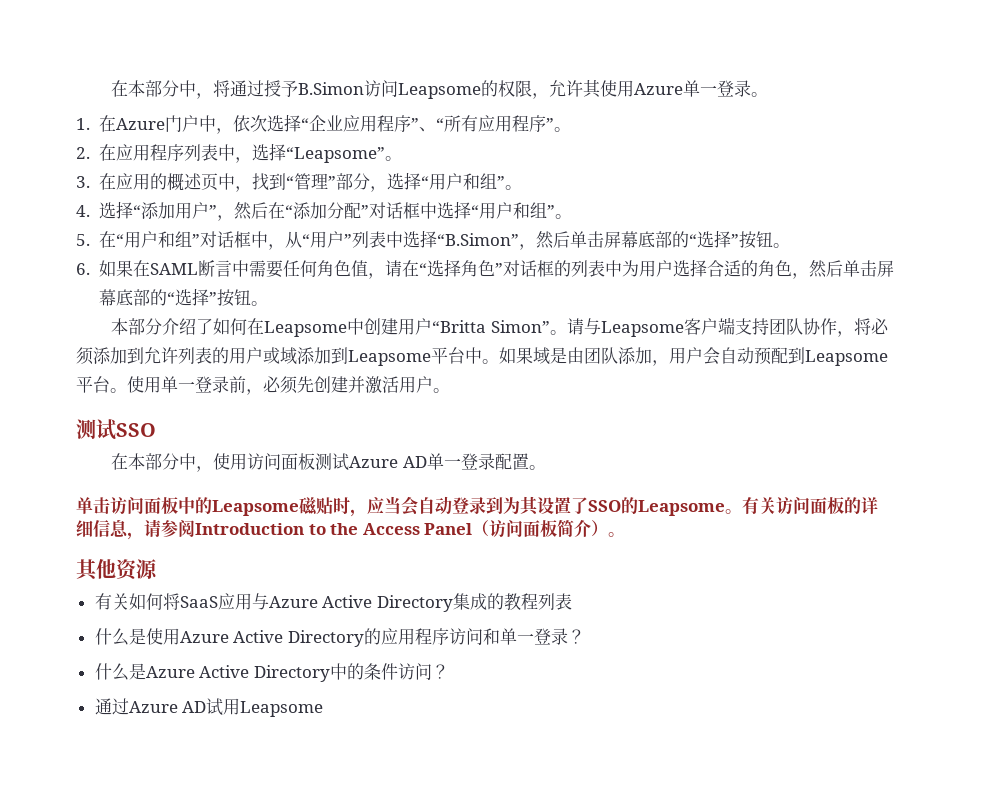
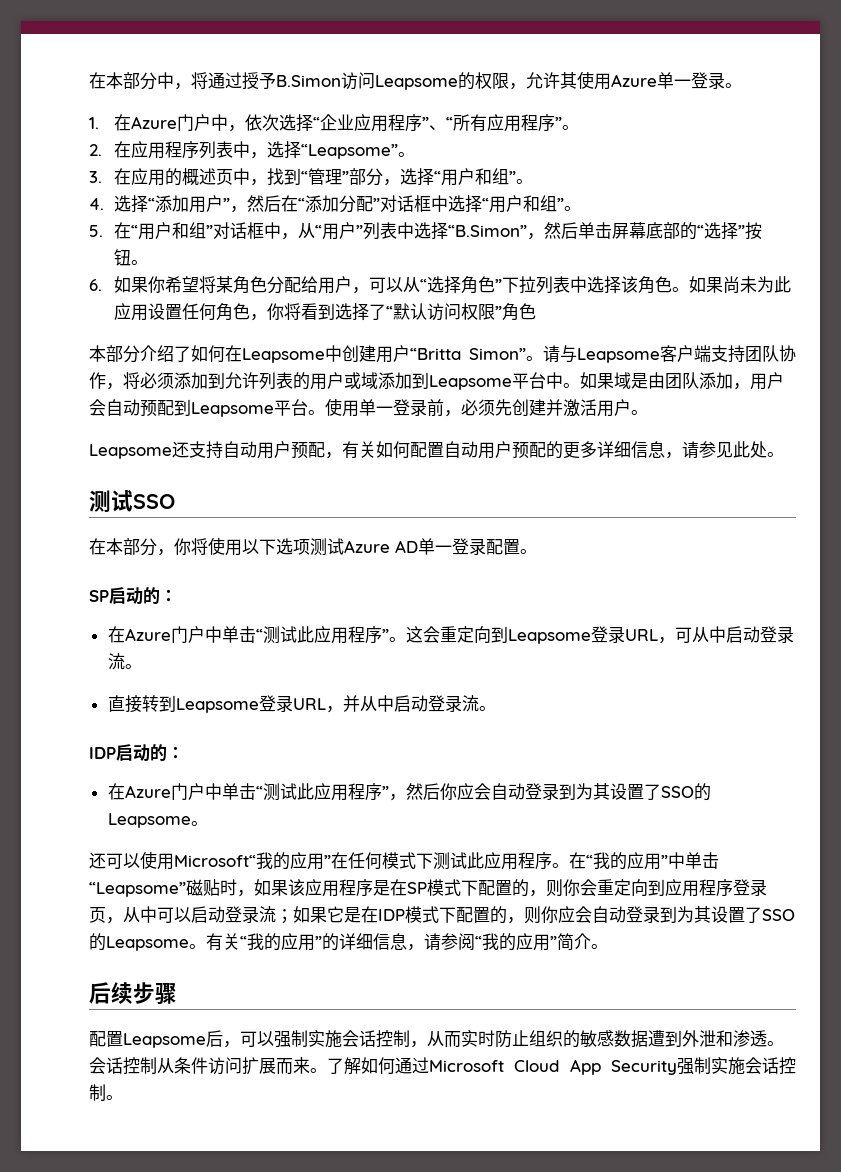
[132,259,894,279] [98,288,268,307] 在SAML断言中需要任何角色值，请在“选择角色”对话框的列表中为用户选择合适的角色，然后单击屏幕底部的“选择”按钮。 -> [148,276,792,294] [114,303,537,321] 你希望将某角色分配给用户，可以从“选择角色”下拉列表中选择该角色。如果尚未为此应用设置任何角色，你将看到选择了“默认访问权限”角色
(450, 390) none -> [89,441,784,459] // Leapsome还支持自动用户预配，有关如何配置自动用户预配的更多详细信息，请参见此处。
[178,453,315,472] 中，使用访问面板 -> [157,537,310,556] ，你将使用以下选项
[76,496,401,517] 单击访问面板中的Leapsome磁贴时，应当 -> [89,587,177,604] [107,626,794,644] [107,653,142,670] [107,695,496,713] [89,744,184,761] [107,783,711,801] [107,813,208,828] [89,851,719,870] [89,879,767,897] [89,906,575,924] SP启动的： // 在Azure门户中单击“测试此应用程序”。这会重定向到Leapsome登录URL，可从中启动登录流。 // 直接转到Leapsome登录URL，并从中启动登录流。 // IDP启动的： // 在Azure门户中单击“测试此应用程序”，然后你应会自动登录到为其设置了SSO的Leapsome。 // 还可以使用Microsoft“我的应用”在任何模式下测试此应用程序。在“我的应用”中单击“Leapsome”磁贴时，如果该应用程序是在SP模式下配置的，则你会重定向到应用程序登录页，从中可以启动登录流；如果它是在IDP模式下配置的，则你应
[776,497,844,515] 访问面板 -> [240,933,322,951] “我的应用”
[195,519,626,538] [76,559,158,581] [94,593,572,612] [94,628,585,647] [94,663,449,682] [94,698,324,717] Introduction to the Access Panel（访问面板简介）。 // 其他资源 // 有关如何将SaaS应用与Azure Active Directory集成的教程列表 // 什么是使用Azure Active Directory的应用程序访问和单一登录？ // 什么是Azure Active Directory中的条件访问？ // 通过Azure AD试用Leapsome -> [475,933,608,951] [89,982,177,1004] [89,1030,784,1048] [89,1057,796,1075] [89,1084,123,1101] “我的应用”简介。 // 后续步骤 // 配置Leapsome后，可以强制实施会话控制，从而实时防止组织的敏感数据遭到外泄和渗透。会话控制从条件访问扩展而来。了解如何通过Microsoft Cloud App Security强制实施会话控制。

